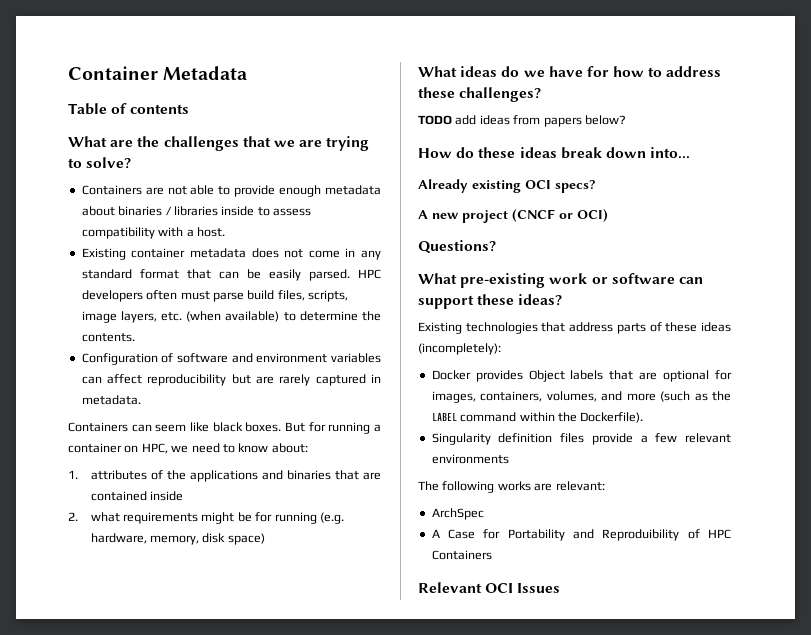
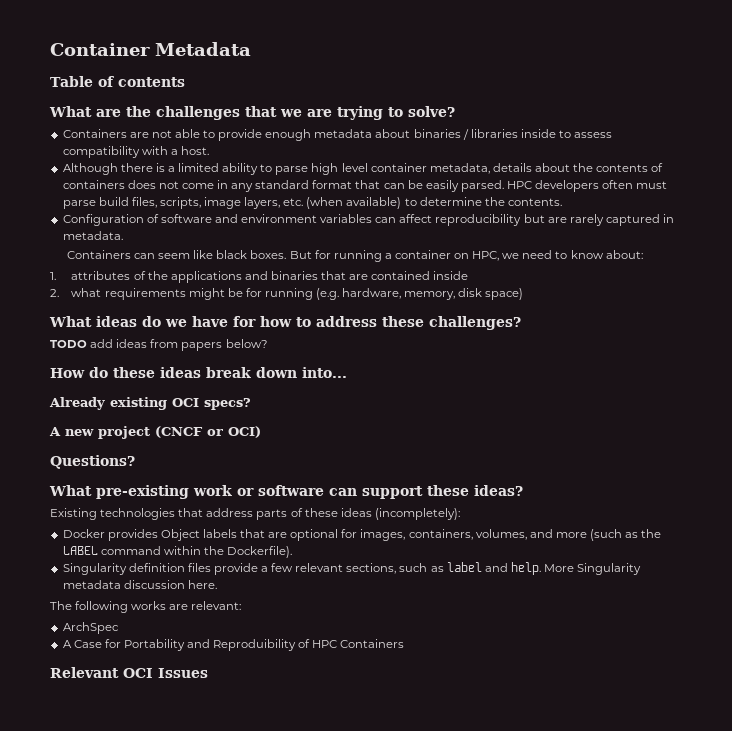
[81,248,246,260] Existing container metadata -> [62,163,664,175] [62,180,125,189] Although there is a limited ability to parse high level container metadata, details about the contents of containers
[431,454,509,464] environments -> [346,562,642,575] [62,580,217,589] sections, such as label and help. More Singularity metadata discussion here.

